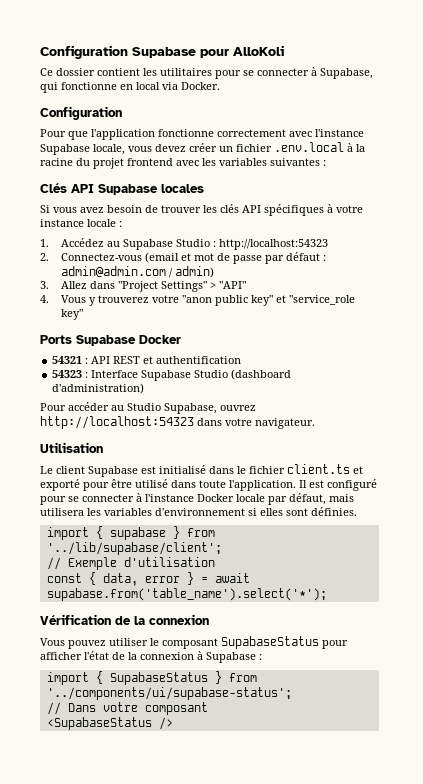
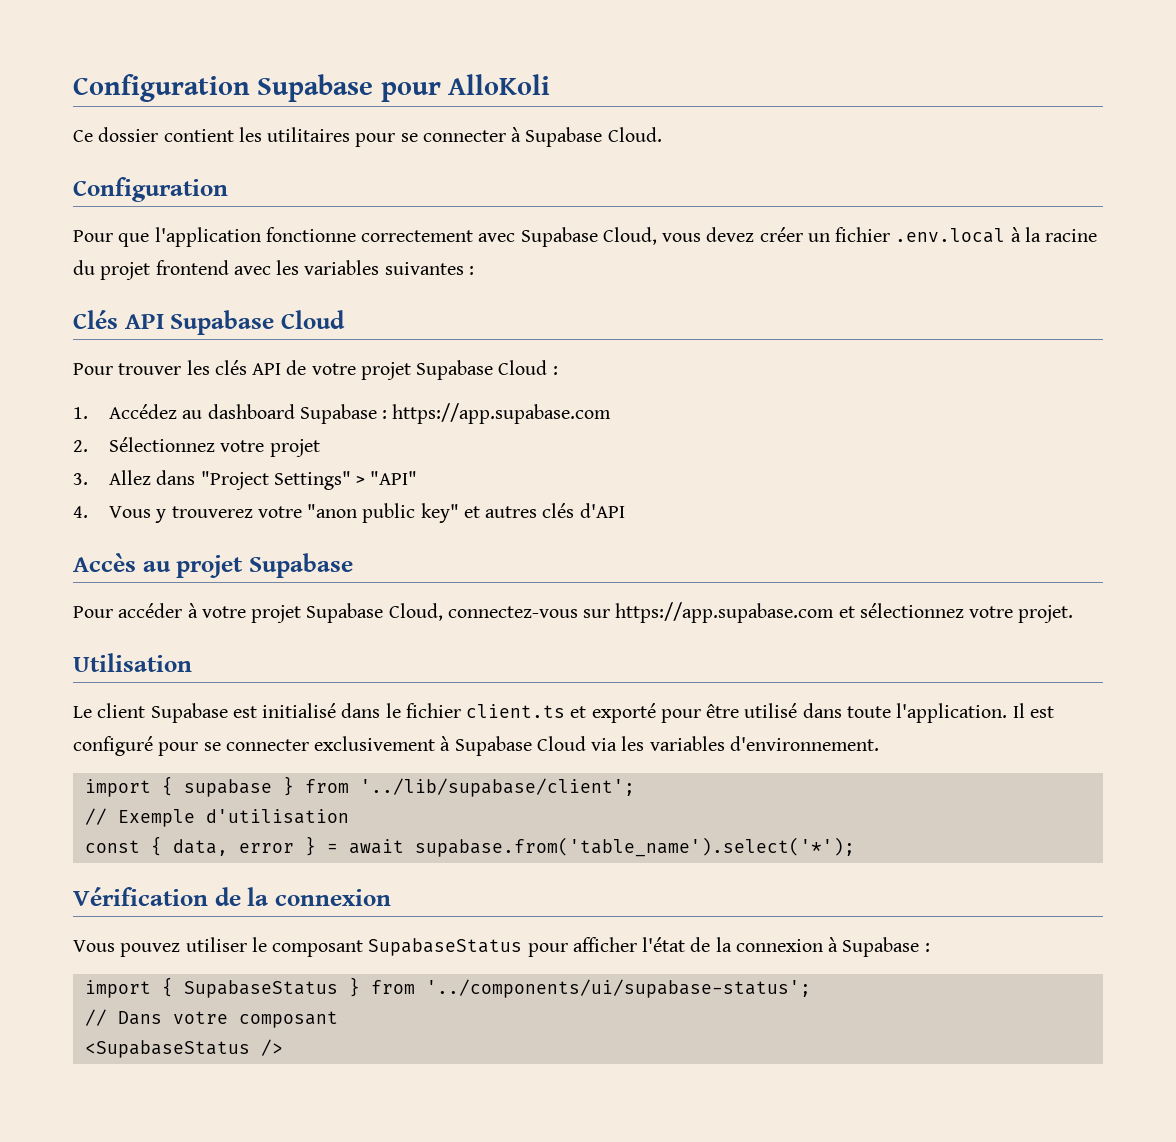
[320,68,373,79] [40,82,220,93] Supabase, qui fonctionne en local via Docker. -> [525,127,662,147] Supabase Cloud.
[315,129,364,137] [40,144,125,155] l'instance Supabase locale, -> [520,227,657,247] Supabase Cloud,
[161,184,204,193] [40,204,363,216] [40,219,122,227] [40,238,329,250] [40,252,327,264] [61,266,215,278] locales // Si vous avez besoin de trouver les clés API spécifiques à votre instance locale : // 1. Accédez au Supabase Studio : http://localhost:54323 // 2. Connectez-vous (email et mot de passe par défaut : admin@admin.com / admin) -> [280,310,345,329] [73,360,558,380] [73,403,612,424] [73,437,320,457] Cloud // Pour trouver les clés API de votre projet Supabase Cloud : // 1. Accédez au dashboard Supabase : https://app.supabase.com // 2. Sélectionnez votre projet
[289,295,356,305] [61,309,84,320] [40,335,181,346] [52,356,242,364] [52,369,292,381] [52,383,145,394] [40,402,256,414] [40,416,315,429] "service_role key" // Ports Supabase Docker // 54321 : API REST et authentification // 54323 : Interface Supabase Studio (dashboard d'administration) // Pour accéder au Studio Supabase, ouvrez http://localhost:54323 dans votre navigateur. -> [485,503,625,518] [73,553,353,578] [73,602,1074,623] autres clés d'API // Accès au projet Supabase // Pour accéder à votre projet Supabase Cloud, connectez-vous sur https://app.supabase.com et sélectionnez votre projet.
[136,493,354,505] [40,507,357,516] à l'instance Docker locale par défaut, mais utilisera les variables d'environnement si elles sont définies. -> [314,736,879,756] exclusivement à Supabase Cloud via les variables d'environnement.

